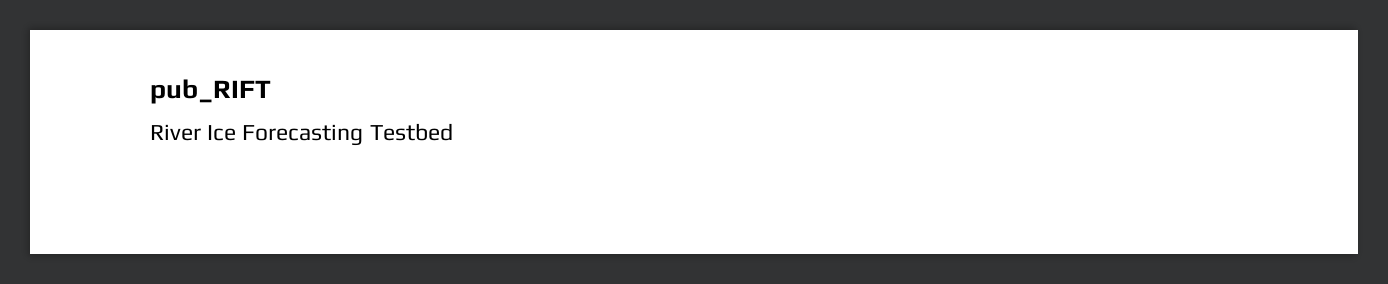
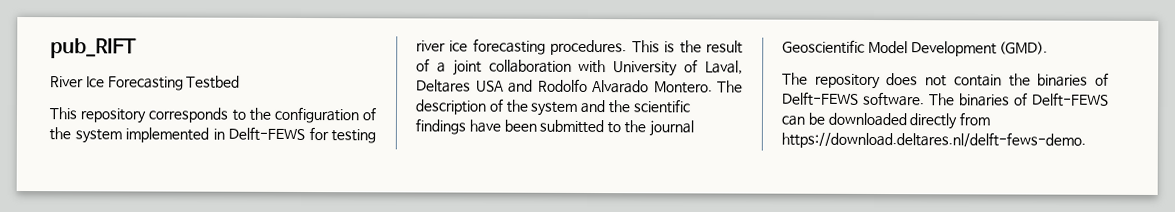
(453, 132) none -> [49,106,376,124] [49,126,376,144] [416,38,743,56] [416,58,743,77] [416,78,743,94] [415,98,691,116] [415,118,694,137] [782,39,1049,57] [782,72,1109,90] [782,91,1109,107] [781,112,991,130] [781,131,1086,149] // This repository corresponds to the configuration of the system implemented in Delft-FEWS for testing river ice forecasting procedures. This is the result of a joint collaboration with University of Laval, Deltares USA and Rodolfo Alvarado Montero. The description of the system and the scientific findings have been submitted to the journal Geoscientific Model Development (GMD). // The repository does not contain the binaries of Delft-FEWS software. The binaries of Delft-FEWS can be downloaded directly from https://download.deltares.nl/delft-fews-demo.

